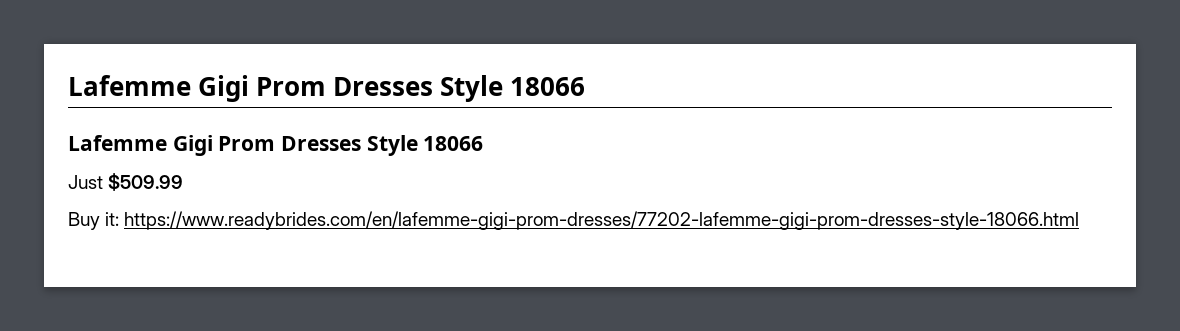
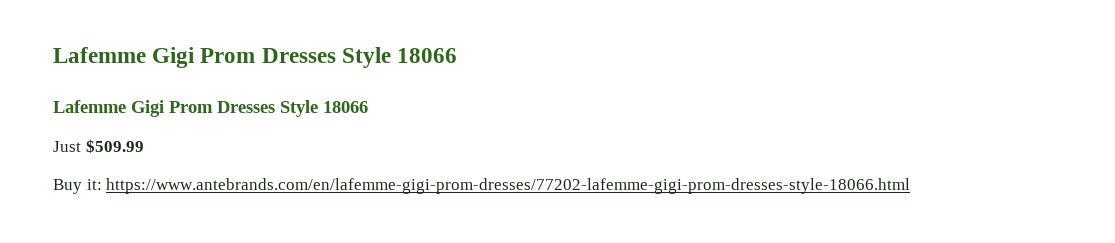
[124,211,1080,230] https://www.readybrides.com/en/lafemme-gigi-prom-dresses/77202-lafemme-gigi-prom-dresses-style-18066.html -> [106,178,911,194] https://www.antebrands.com/en/lafemme-gigi-prom-dresses/77202-lafemme-gigi-prom-dresses-style-18066.html

